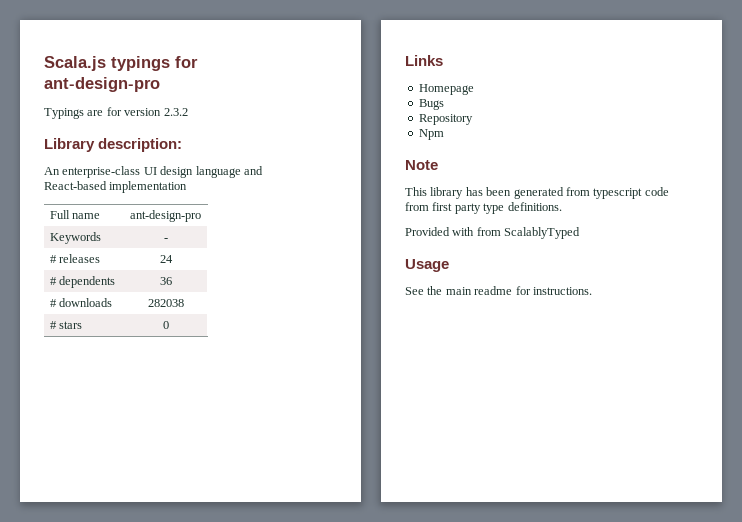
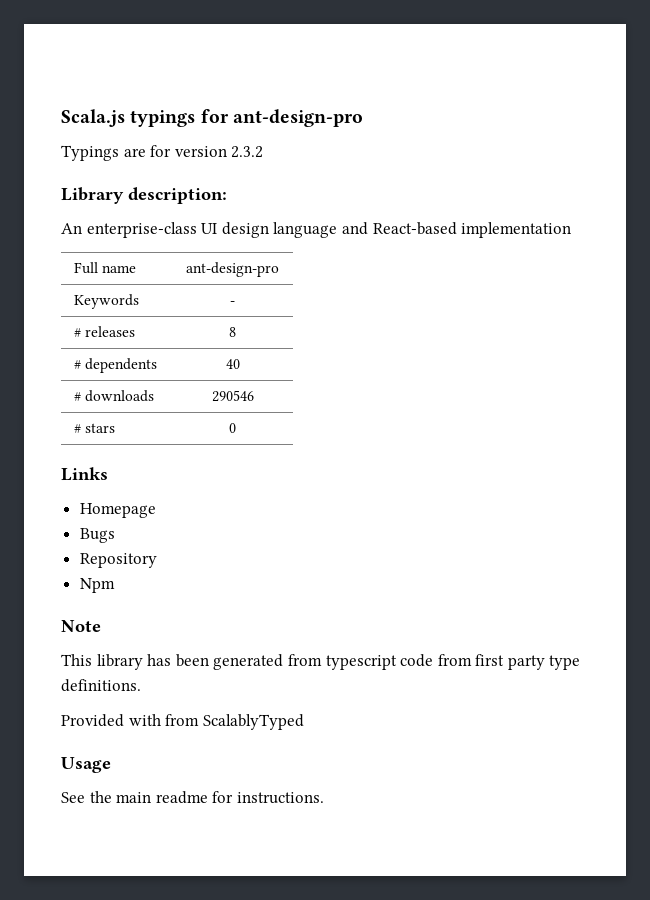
[159,255,173,263] 24 -> [229,327,236,337] 8
[159,277,172,285] 36 -> [225,359,240,369] 40
[147,299,184,307] 282038 -> [211,390,254,402] 290546

